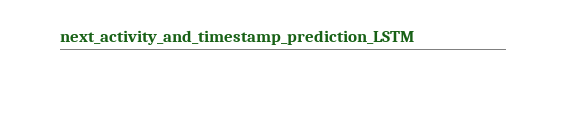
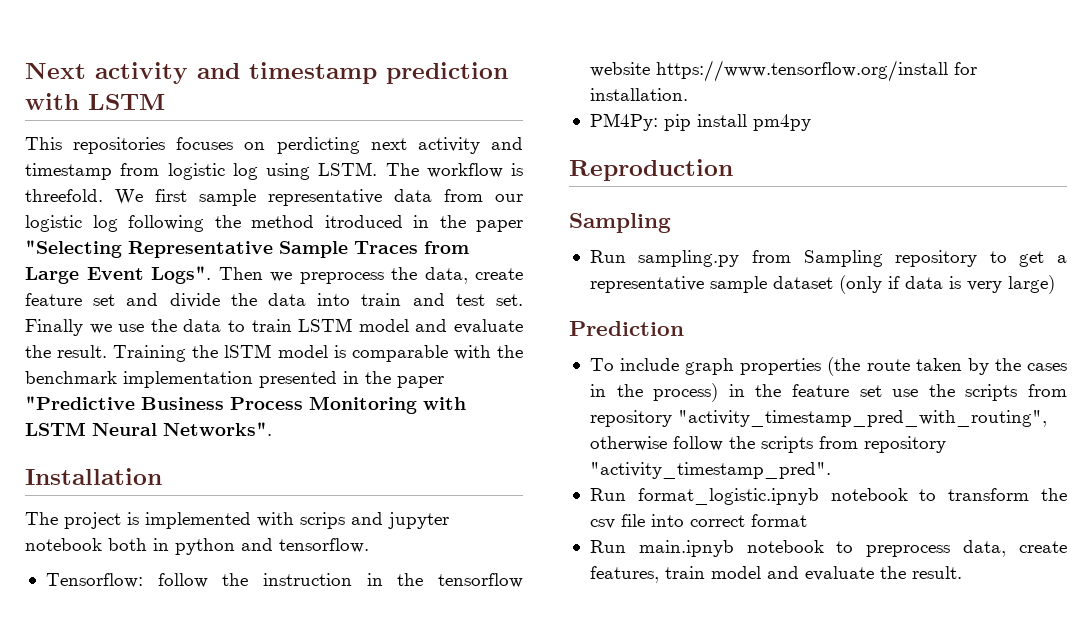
[60,30,414,45] next_activity_and_timestamp_prediction_LSTM -> [25,62,508,84] [25,93,165,110] [25,137,523,154] [25,162,523,180] [25,189,523,206] [25,215,523,232] [25,240,469,258] [25,266,523,284] [25,293,523,308] [25,318,523,336] [25,344,523,362] [25,371,444,388] [25,396,466,414] [25,422,272,436] [25,468,162,485] [25,512,449,529] [25,538,369,555] [45,573,523,588] [589,60,977,82] [589,88,688,101] [589,113,811,131] [569,159,733,181] [569,213,671,233] [589,250,1067,267] [589,275,1055,294] [569,321,684,336] [589,357,1067,376] [589,383,1067,402] [589,410,1047,427] [589,436,946,453] [589,462,831,479] [589,488,1067,505] [589,514,807,529] [589,540,1067,557] [589,566,962,583] Next activity and timestamp prediction with LSTM // This repositories focuses on perdicting next activity and timestamp from logistic log using LSTM. The workflow is threefold. We first sample representative data from our logistic log following the method itroduced in the paper "Selecting Representative Sample Traces from Large Event Logs". Then we preprocess the data, create feature set and divide the data into train and test set. Finally we use the data to train LSTM model and evaluate the result. Training the lSTM model is comparable with the benchmark implementation presented in the paper "Predictive Business Process Monitoring with LSTM Neural Networks". // Installation // The project is implemented with scrips and jupyter notebook both in python and tensorflow. // Tensorflow: follow the instruction in the tensorflow website https://www.tensorflow.org/install for installation. // PM4Py: pip install pm4py // Reproduction // Sampling // Run sampling.py from Sampling repository to get a representative sample dataset (only if data is very large) // Prediction // To include graph properties (the route taken by the cases in the process) in the feature set use the scripts from repository "activity_timestamp_pred_with_routing", otherwise follow the scripts from repository "activity_timestamp_pred". // Run format_logistic.ipnyb notebook to transform the csv file into correct format // Run main.ipnyb notebook to preprocess data, create features, train model and evaluate the result.

